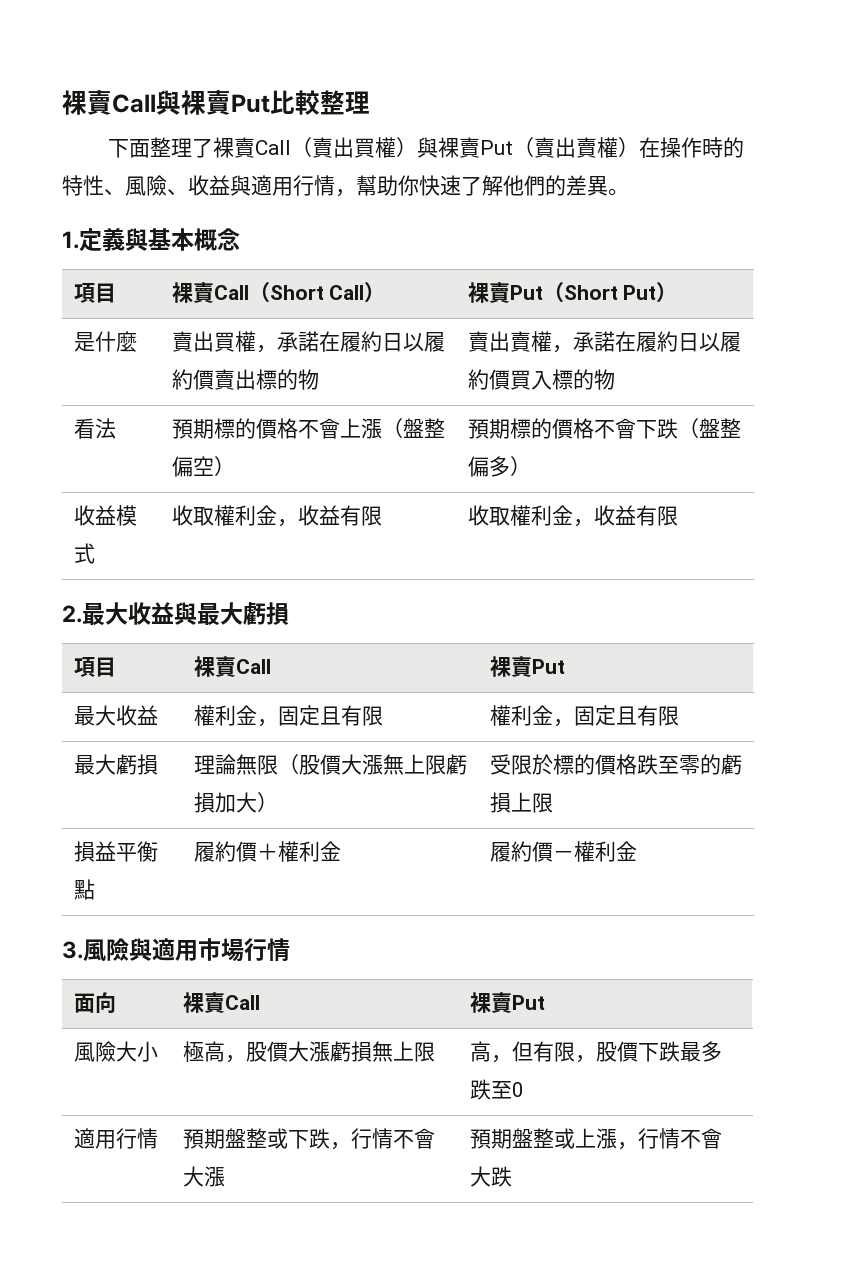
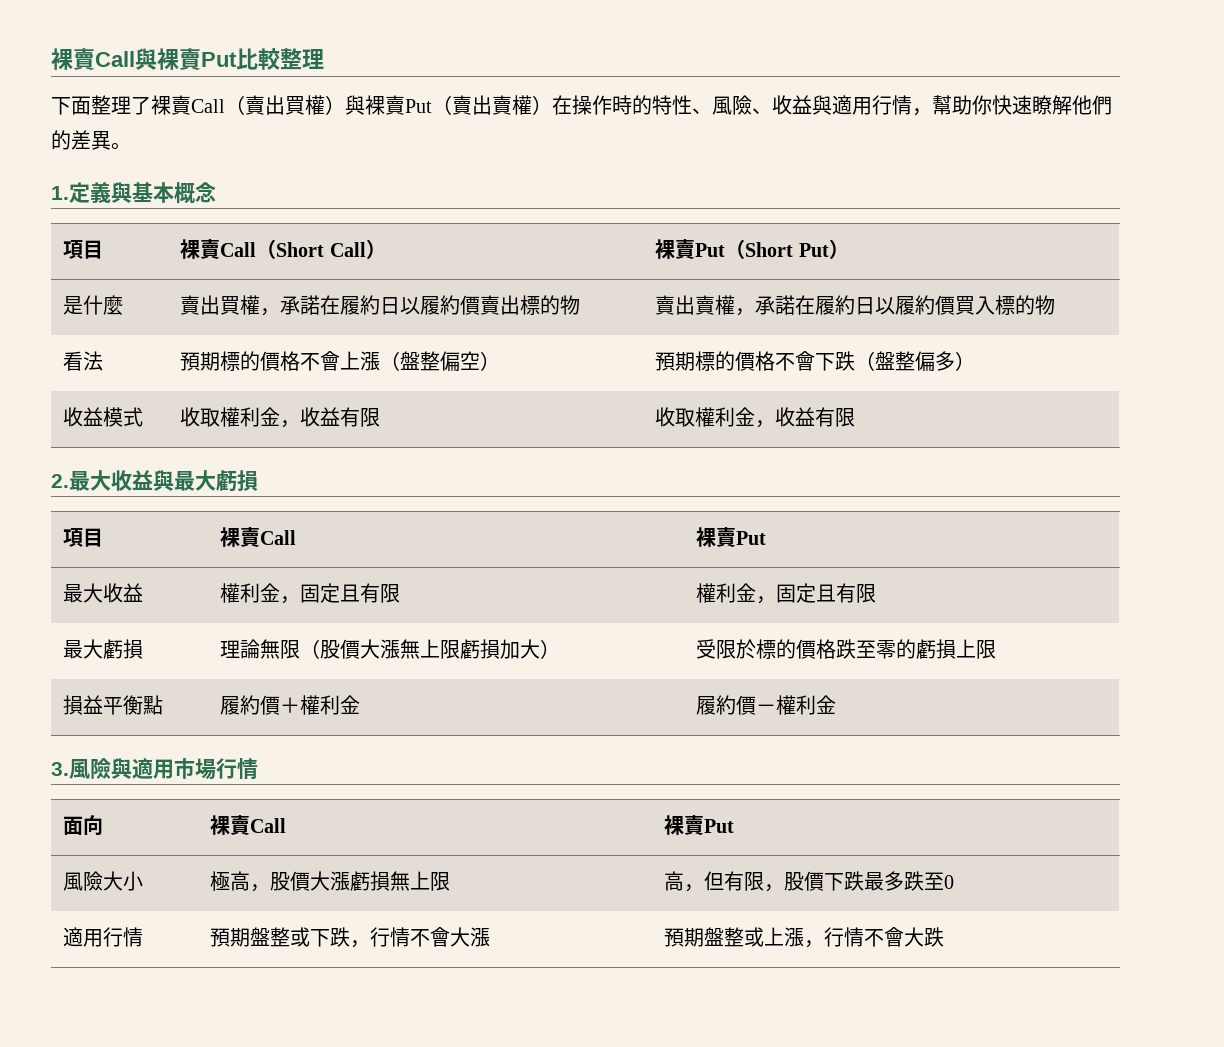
[461,176,482,196] 了 -> [1032,95,1052,115] 瞭

